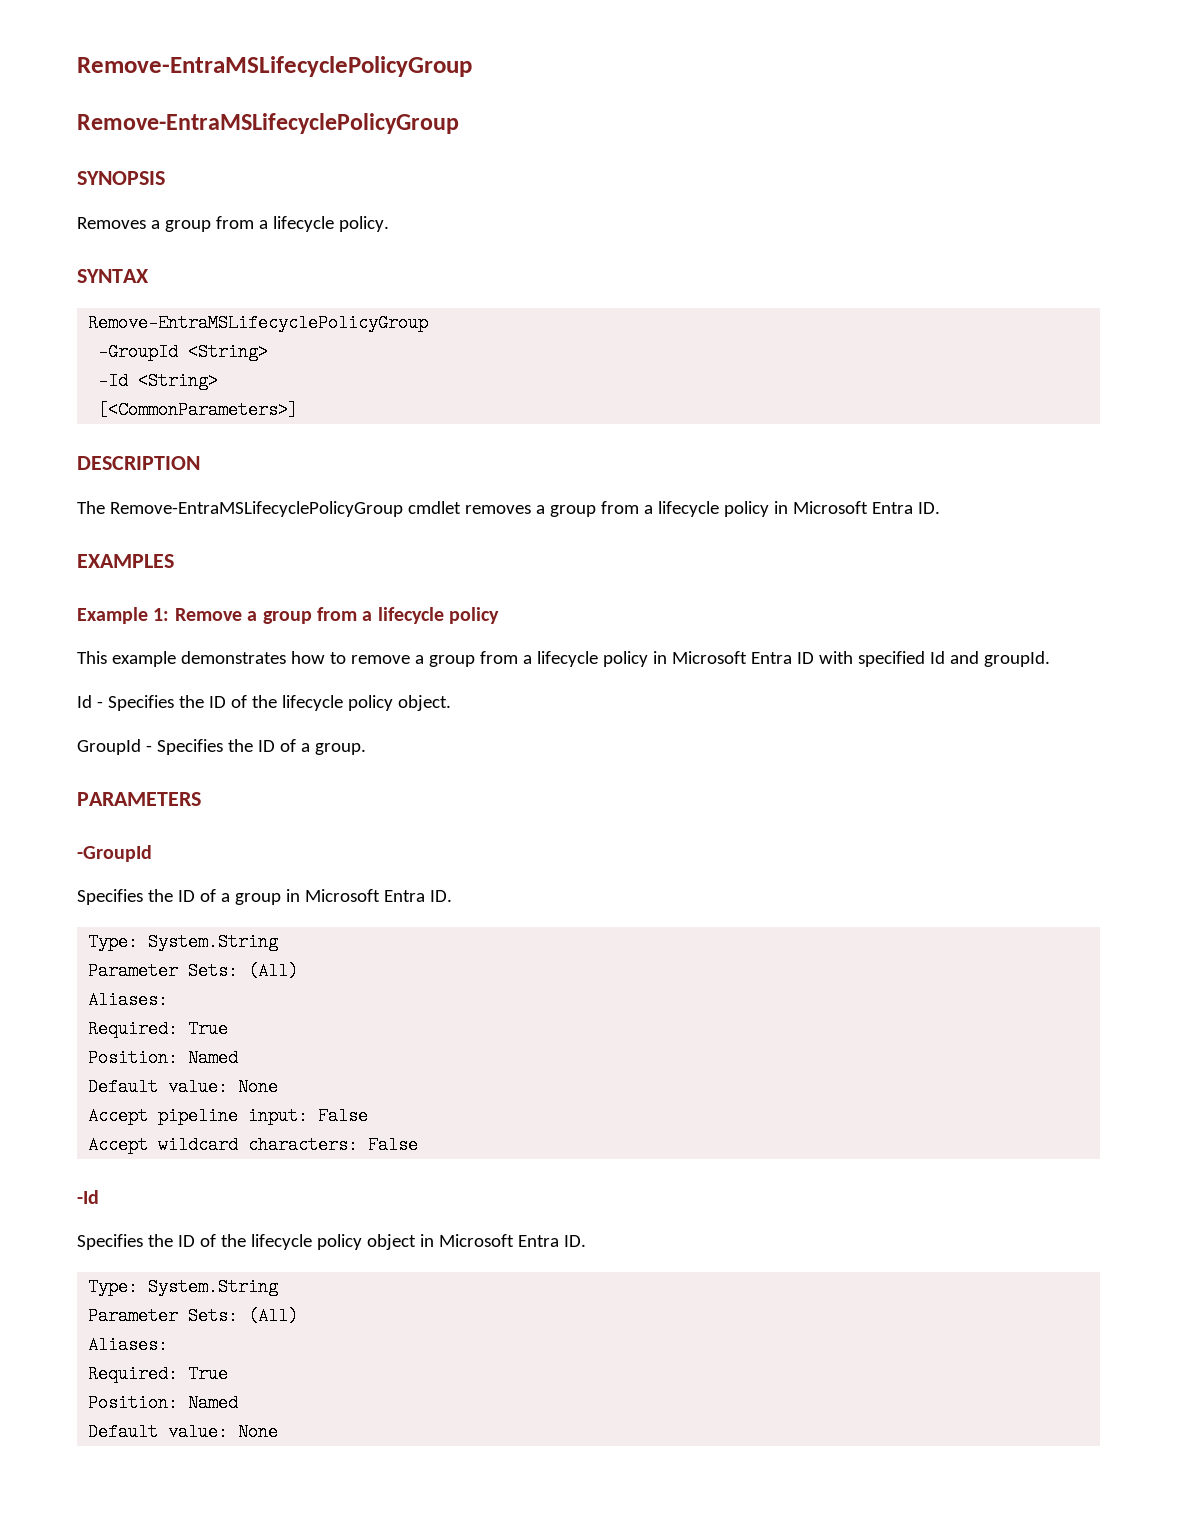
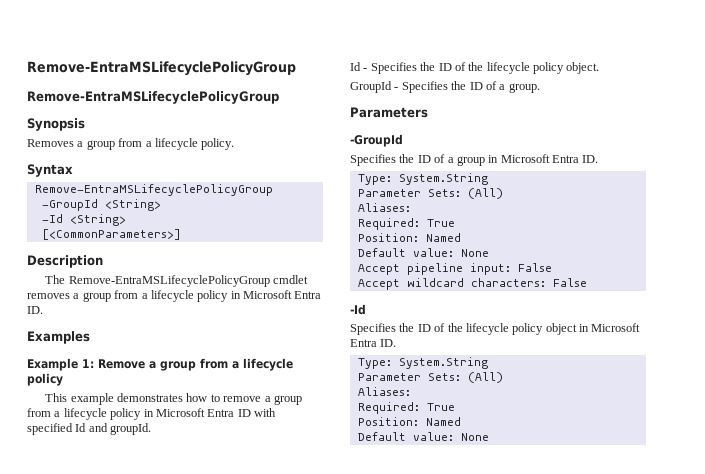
[77,171,165,185] SYNOPSIS -> [27,118,85,131] Synopsis
[77,269,149,283] SYNTAX -> [27,164,73,177] Syntax
[77,456,200,470] DESCRIPTION -> [27,255,103,268] Description
[77,554,174,568] EXAMPLES -> [27,331,90,344] Examples
[77,792,201,806] PARAMETERS -> [350,107,428,118] Parameters

